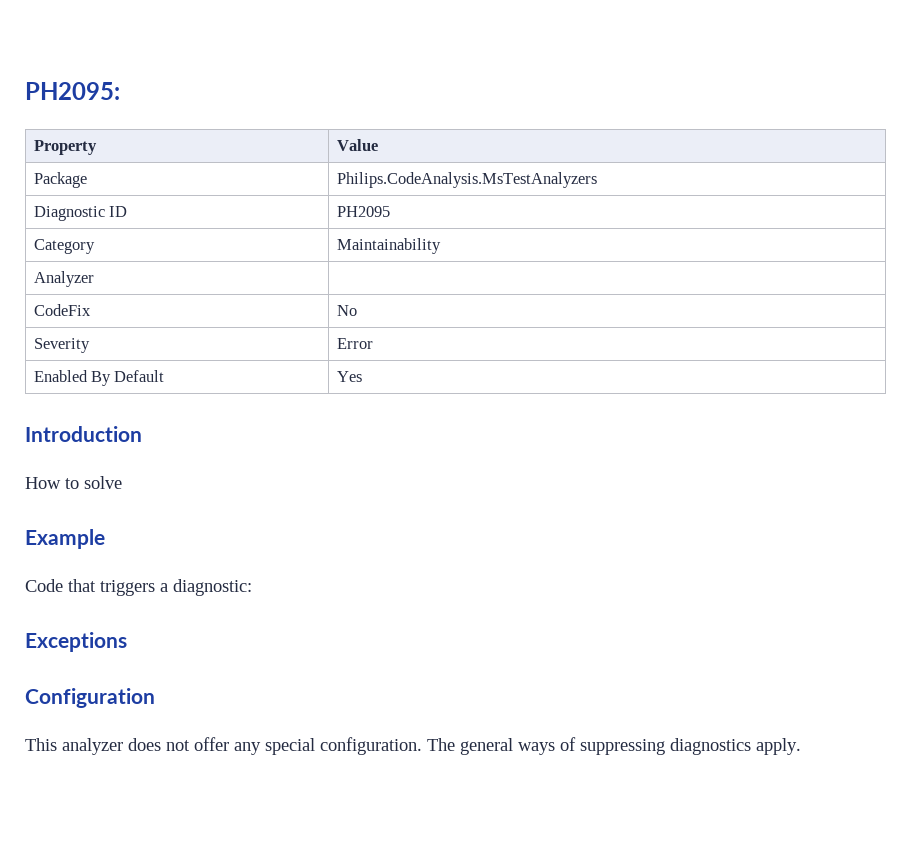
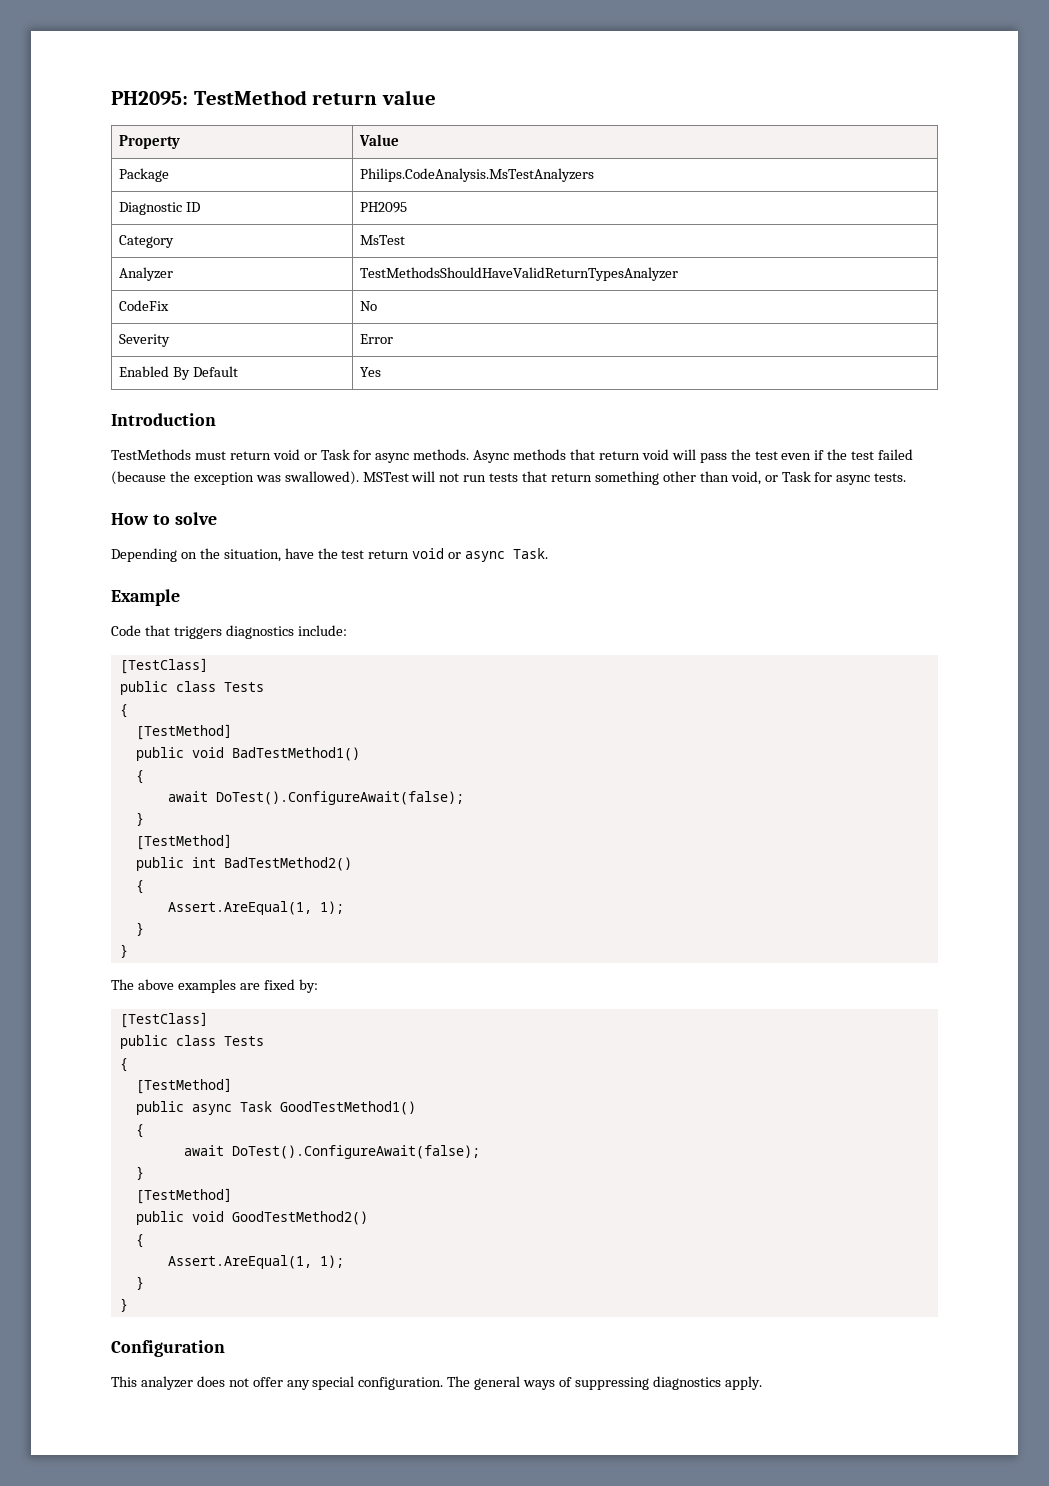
(120, 91) none -> [193,90,436,105] TestMethod return value
[336,238,441,254] Maintainability -> [360,235,406,245] MsTest
(94, 279) none -> [360,267,679,281] TestMethodsShouldHaveValidReturnTypesAnalyzer
[25,476,122,489] [25,529,105,549] [25,579,252,596] [25,632,127,652] How to solve // Example // Code that triggers a diagnostic: // Exceptions -> [111,449,914,463] [111,471,907,485] [111,512,217,525] [111,548,549,562] [111,589,180,606] [111,625,347,639] [119,658,208,674] [119,681,264,695] [119,704,128,718] [135,724,232,740] [135,747,360,761] [135,770,144,784] [167,791,464,805] [135,812,144,826] [135,834,232,850] [135,857,352,871] [135,880,144,894] [167,901,344,915] [135,922,144,936] [119,944,128,958] [111,979,318,993] [119,1012,208,1028] [119,1035,264,1049] [119,1058,128,1072] [135,1078,232,1094] [135,1101,416,1115] [135,1124,144,1138] [183,1145,480,1159] [135,1166,144,1180] [135,1188,232,1204] [135,1211,368,1225] [135,1234,144,1248] [167,1255,344,1269] [135,1276,144,1290] [119,1298,128,1312] TestMethods must return void or Task for async methods. Async methods that return void will pass the test even if the test failed (because the exception was swallowed). MSTest will not run tests that return something other than void, or Task for async tests. // How to solve // Depending on the situation, have the test return void or async Task. // Example // Code that triggers diagnostics include: // [TestClass] // public class Tests // { // [TestMethod] // public void BadTestMethod1() // { // await DoTest().ConfigureAwait(false); // } // [TestMethod] // public int BadTestMethod2() // { // Assert.AreEqual(1, 1); // } // } // The above examples are fixed by: // [TestClass] // public class Tests // { // [TestMethod] // public async Task GoodTestMethod1() // { // await DoTest().ConfigureAwait(false); // } // [TestMethod] // public void GoodTestMethod2() // { // Assert.AreEqual(1, 1); // } // }

